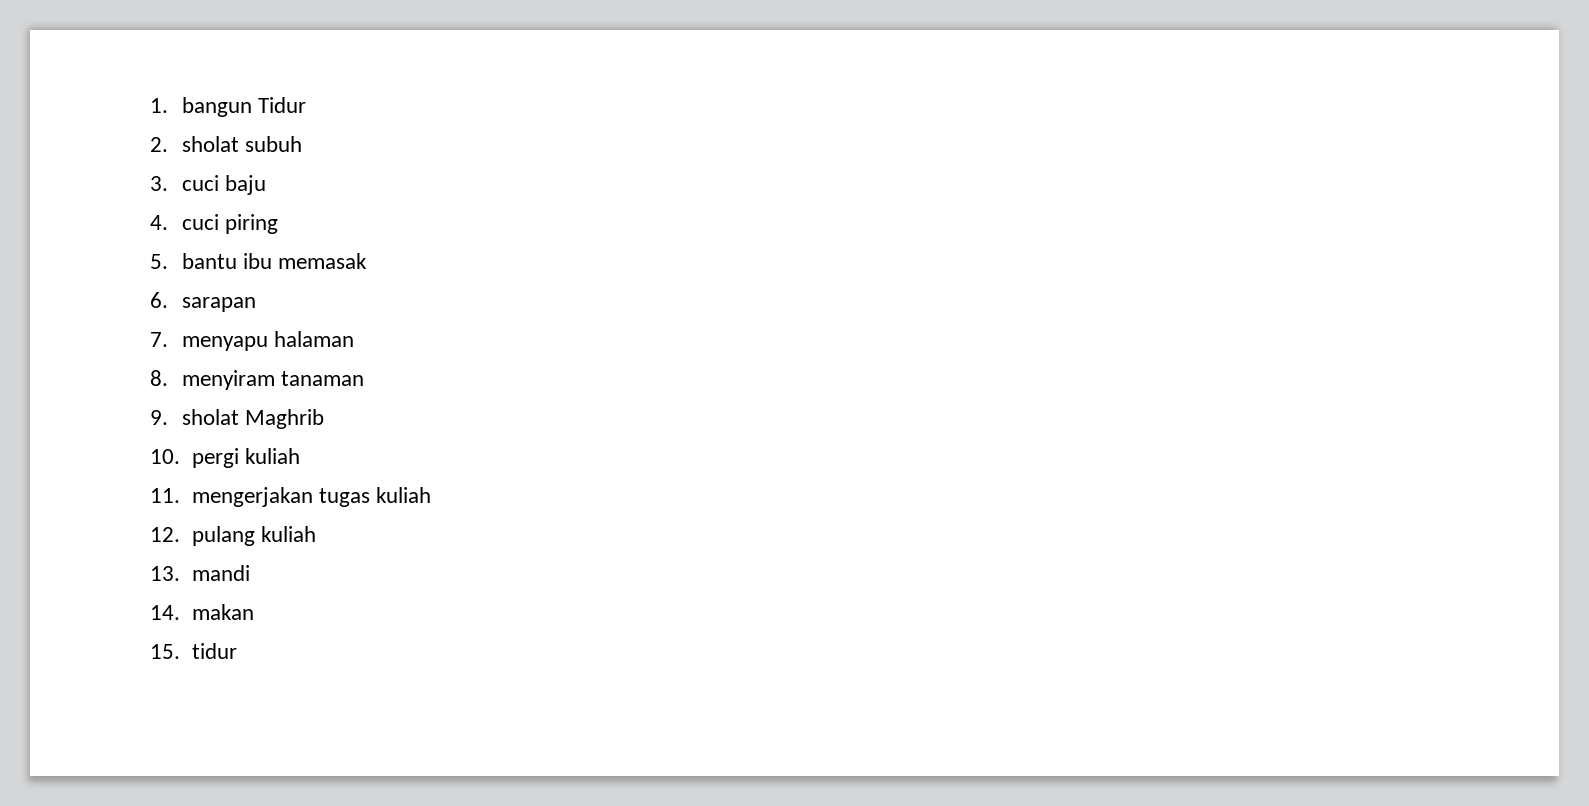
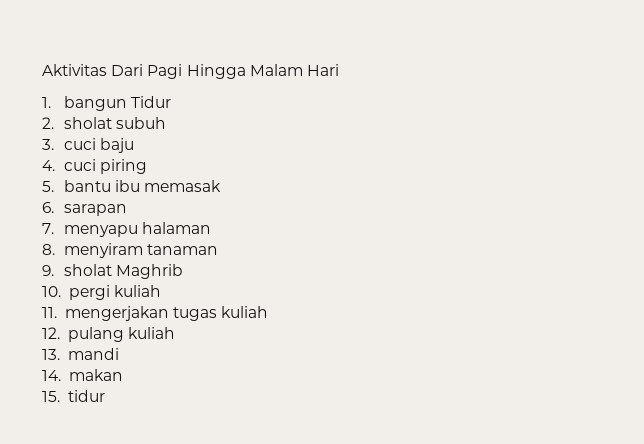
(150, 105) none -> [42,64,339,79] Aktivitas Dari Pagi Hingga Malam Hari //

